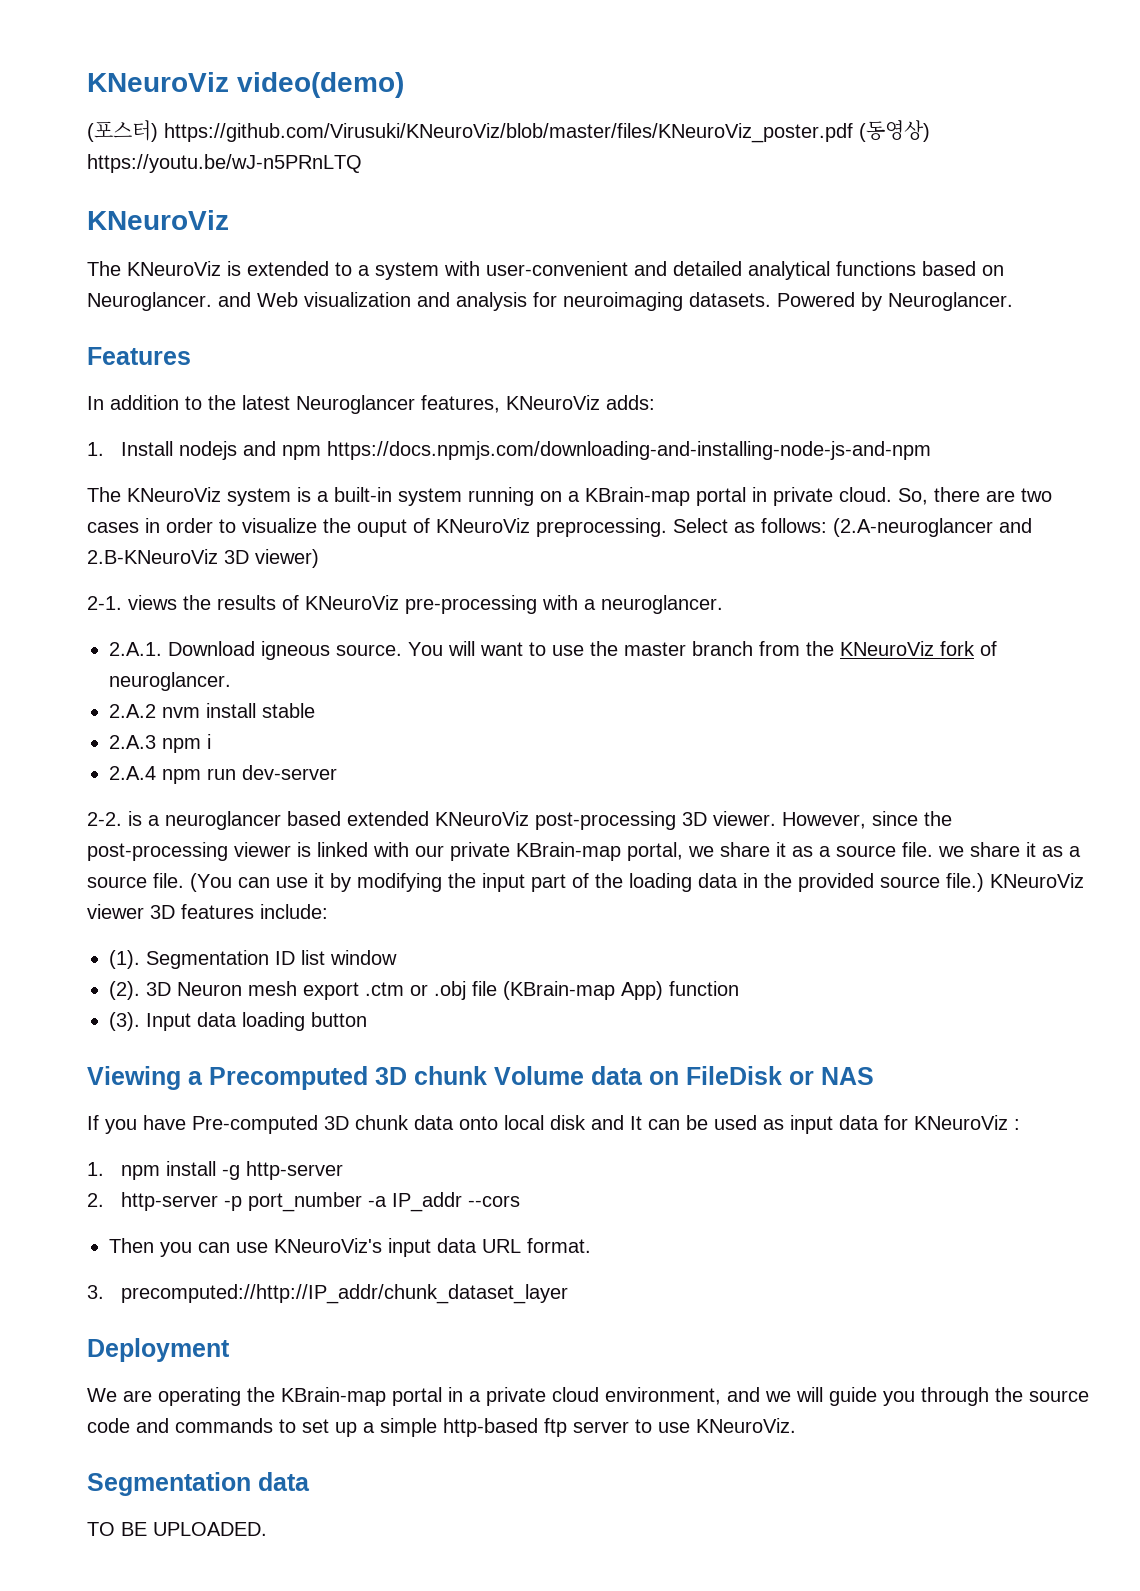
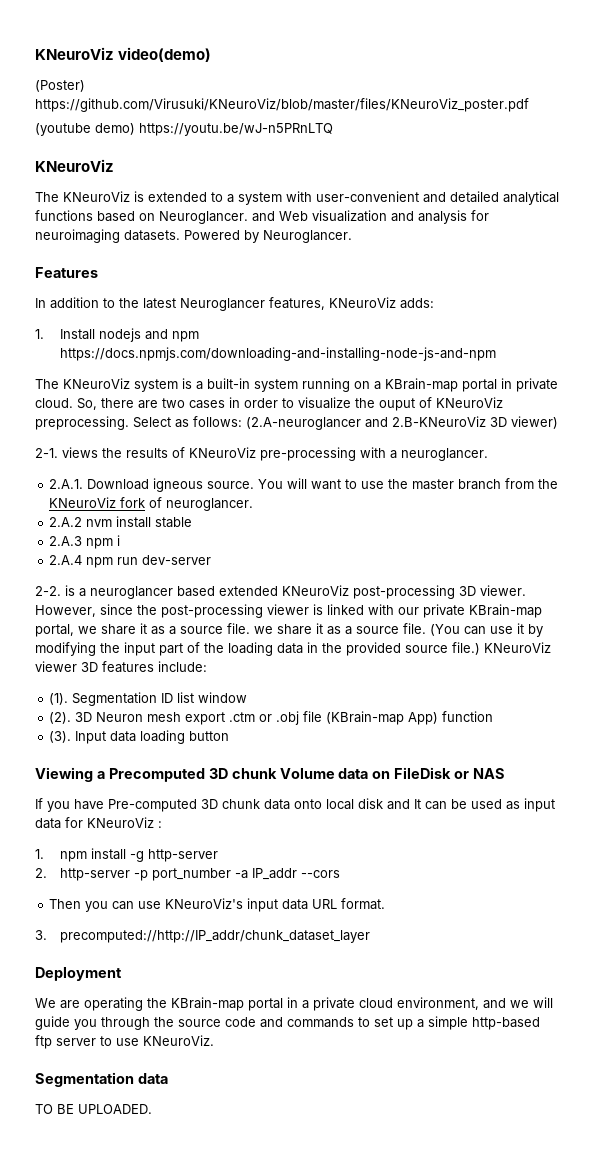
[87,120,158,142] (포스터) -> [35,80,85,92] (Poster)
[859,120,930,142] (동영상) -> [35,123,135,136] // (youtube demo)

